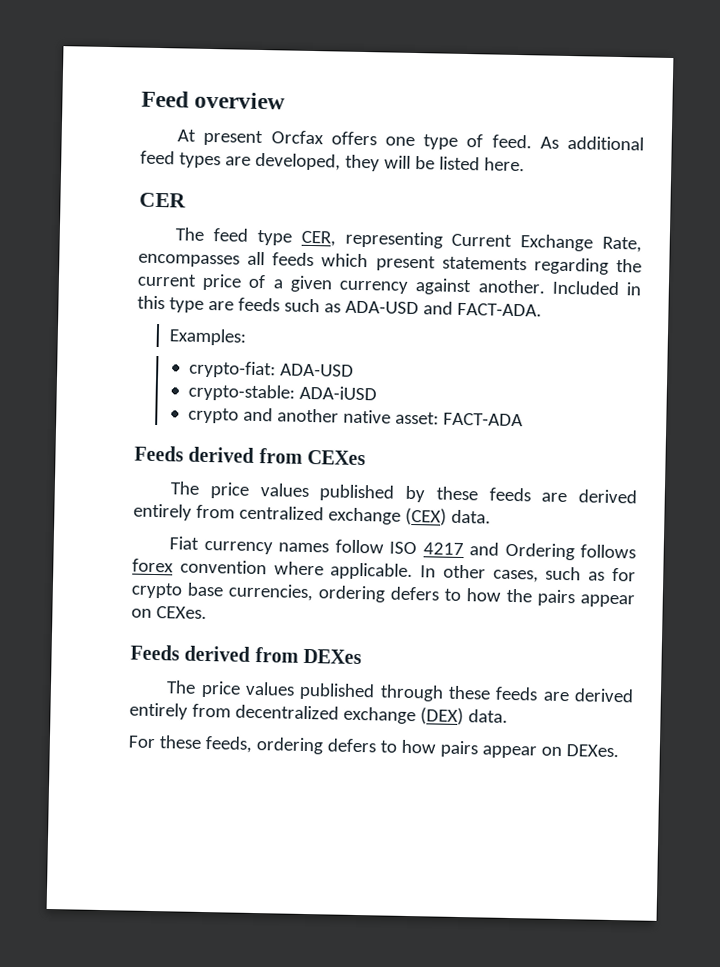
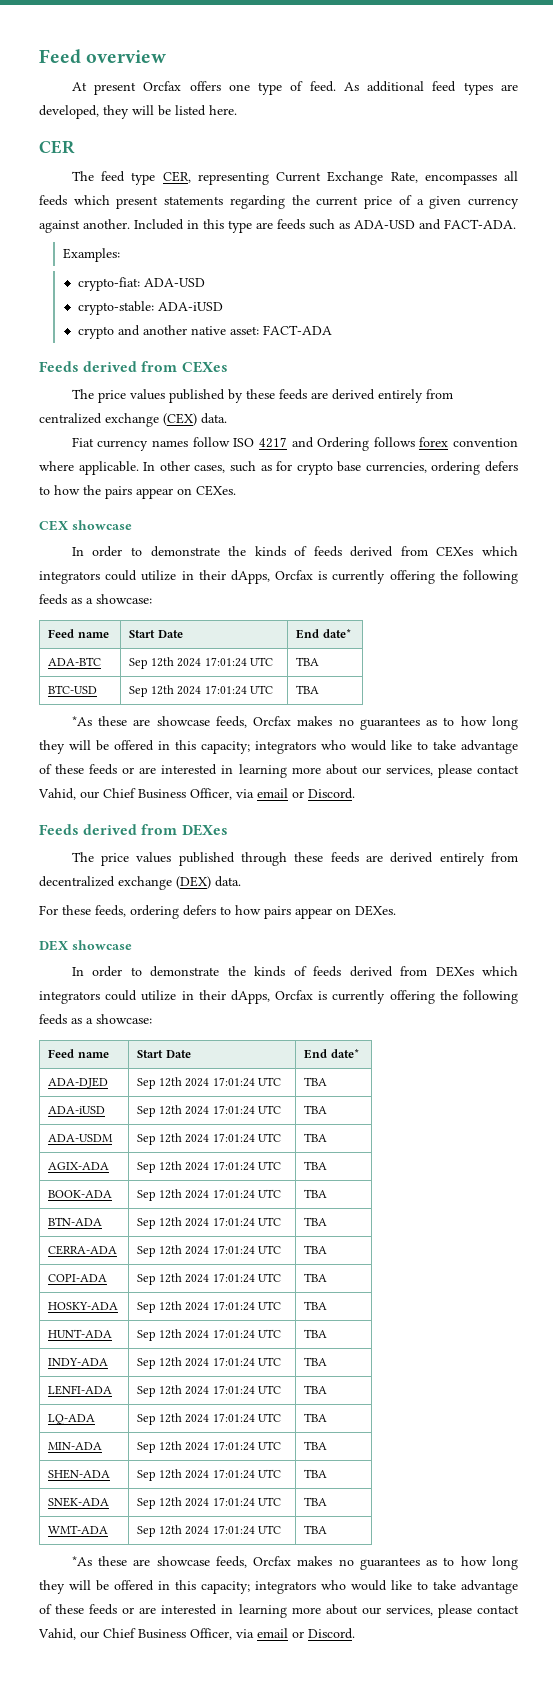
(207, 613) none -> [39,520,132,531] [71,546,519,557] [39,570,518,584] [39,594,152,605] [48,629,109,638] [129,630,183,638] [296,629,351,639] [48,657,102,666] [129,657,273,669] [296,657,320,666] [48,685,98,694] [129,685,273,697] [296,685,320,694] [71,716,518,730] [39,740,518,754] [39,764,520,778] [38,788,355,800] // CEX showcase // In order to demonstrate the kinds of feeds derived from CEXes which integrators could utilize in their dApps, Orcfax is currently offering the following feeds as a showcase: // Feed name | Start Date | End date* // ADA-BTC | Sep 12th 2024 17:01:24 UTC | TBA // BTC-USD | Sep 12th 2024 17:01:24 UTC | TBA // *As these are showcase feeds, Orcfax makes no guarantees as to how long they will be offered in this capacity; integrators who would like to take advantage of these feeds or are interested in learning more about our services, please contact Vahid, our Chief Business Officer, via email or Discord.
(619, 751) none -> [39,940,132,951] [71,966,518,977] [39,990,518,1004] [39,1014,152,1025] [48,1049,109,1058] [137,1050,191,1058] [304,1049,359,1059] [48,1077,109,1088] [137,1077,281,1089] [304,1077,328,1086] [48,1106,106,1114] [137,1105,281,1117] [304,1105,328,1114] [48,1134,114,1142] [137,1133,281,1145] [304,1133,328,1142] [48,1162,110,1170] [137,1161,281,1173] [304,1161,328,1170] [48,1190,113,1198] [137,1189,281,1201] [304,1189,328,1198] [48,1217,103,1226] [137,1217,281,1229] [304,1217,328,1226] [48,1245,118,1255] [137,1245,281,1257] [304,1245,328,1254] [48,1274,108,1282] [137,1273,281,1285] [304,1273,328,1282] [48,1302,119,1310] [137,1301,281,1313] [304,1301,328,1310] [48,1329,113,1338] [137,1329,281,1341] [304,1329,328,1338] [48,1358,109,1366] [137,1357,281,1369] [304,1357,328,1366] [48,1385,113,1395] [137,1385,281,1397] [304,1385,328,1394] [48,1414,96,1425] [137,1413,281,1425] [304,1413,328,1422] [48,1442,103,1450] [137,1441,281,1453] [304,1441,328,1450] [48,1469,111,1479] [137,1469,281,1481] [304,1469,328,1478] [48,1497,110,1507] [137,1497,281,1509] [304,1497,328,1506] [48,1525,109,1534] [137,1525,281,1537] [304,1525,328,1534] [71,1556,518,1570] [39,1580,518,1594] [39,1604,520,1618] [38,1628,355,1640] // DEX showcase // In order to demonstrate the kinds of feeds derived from DEXes which integrators could utilize in their dApps, Orcfax is currently offering the following feeds as a showcase: // Feed name | Start Date | End date* // ADA-DJED | Sep 12th 2024 17:01:24 UTC | TBA // ADA-iUSD | Sep 12th 2024 17:01:24 UTC | TBA // ADA-USDM | Sep 12th 2024 17:01:24 UTC | TBA // AGIX-ADA | Sep 12th 2024 17:01:24 UTC | TBA // BOOK-ADA | Sep 12th 2024 17:01:24 UTC | TBA // BTN-ADA | Sep 12th 2024 17:01:24 UTC | TBA // CERRA-ADA | Sep 12th 2024 17:01:24 UTC | TBA // COPI-ADA | Sep 12th 2024 17:01:24 UTC | TBA // HOSKY-ADA | Sep 12th 2024 17:01:24 UTC | TBA // HUNT-ADA | Sep 12th 2024 17:01:24 UTC | TBA // INDY-ADA | Sep 12th 2024 17:01:24 UTC | TBA // LENFI-ADA | Sep 12th 2024 17:01:24 UTC | TBA // LQ-ADA | Sep 12th 2024 17:01:24 UTC | TBA // MIN-ADA | Sep 12th 2024 17:01:24 UTC | TBA // SHEN-ADA | Sep 12th 2024 17:01:24 UTC | TBA // SNEK-ADA | Sep 12th 2024 17:01:24 UTC | TBA // WMT-ADA | Sep 12th 2024 17:01:24 UTC | TBA // *As these are showcase feeds, Orcfax makes no guarantees as to how long they will be offered in this capacity; integrators who would like to take advantage of these feeds or are interested in learning more about our services, please contact Vahid, our Chief Business Officer, via email or Discord.

